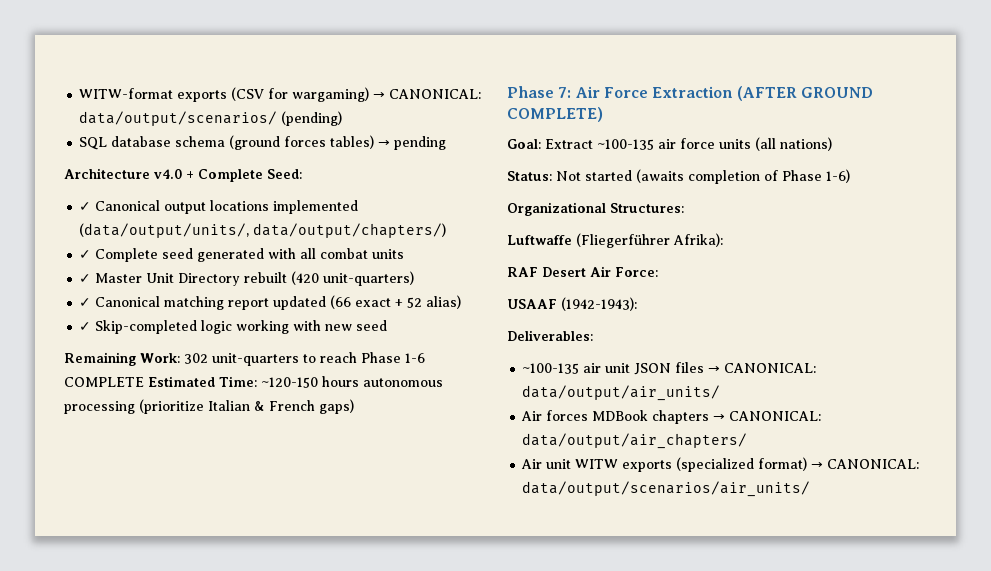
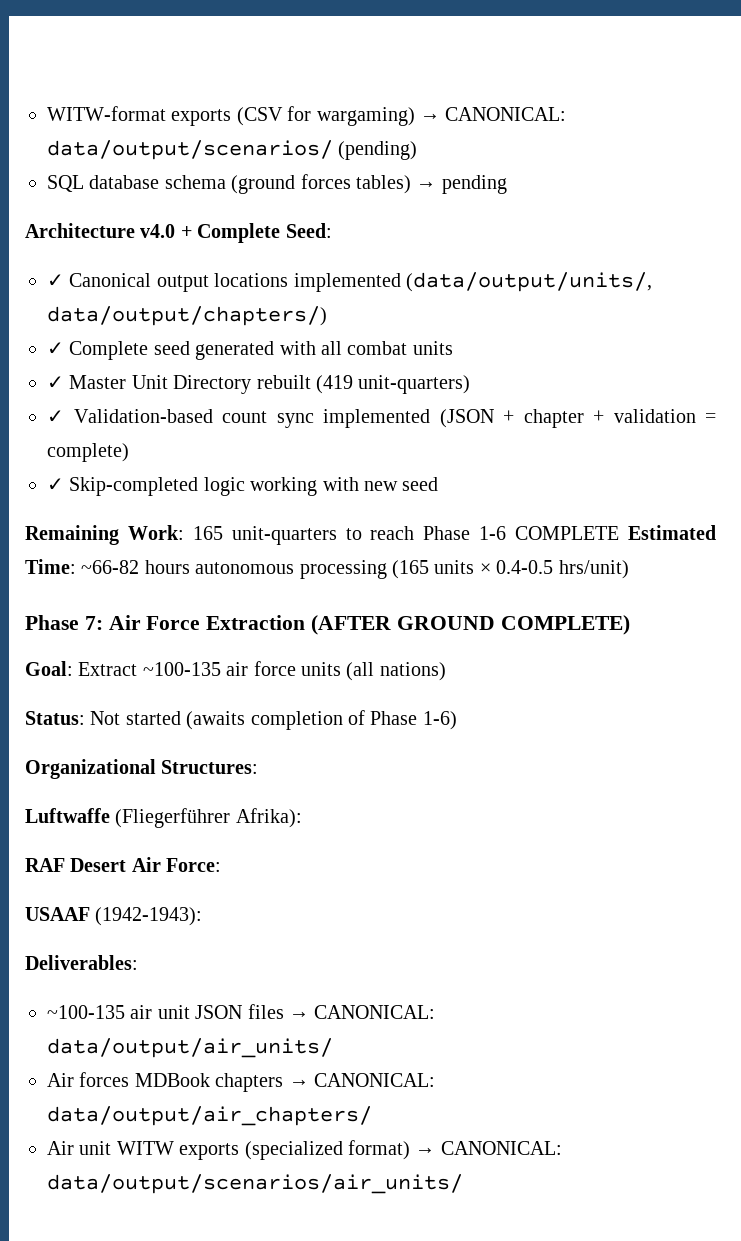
[291,271,320,285] (420 -> [316,375,353,394] (419
[95,295,462,310] Canonical matching report updated (66 exact + 52 alias) -> [73,409,716,428] [47,443,129,462] Validation-based count sync implemented (JSON + chapter + validation = complete)
[184,353,208,364] 302 -> [192,526,223,540] 165
[261,377,318,388] ~120-150 -> [81,560,140,574] ~66-82
[139,399,354,414] (prioritize Italian & French gaps) -> [392,560,629,579] (165 units × 0.4-0.5 hrs/unit)

